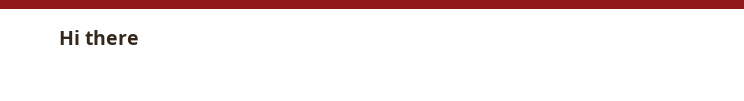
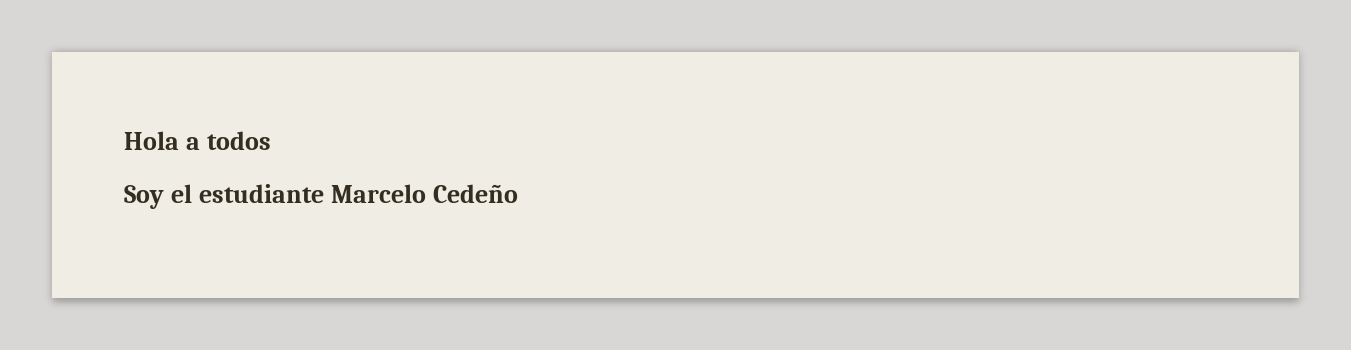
[59,30,140,45] Hi there -> [124,131,271,150] [124,184,518,209] Hola a todos // Soy el estudiante Marcelo Cedeño

